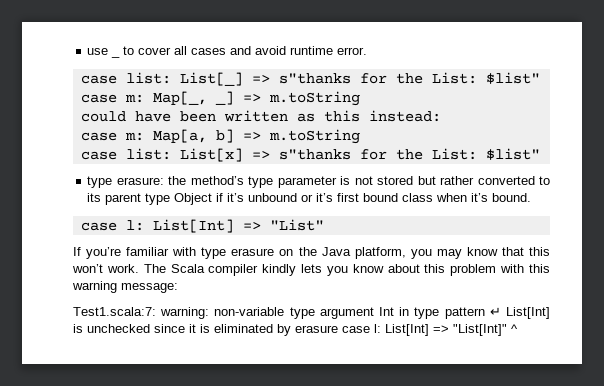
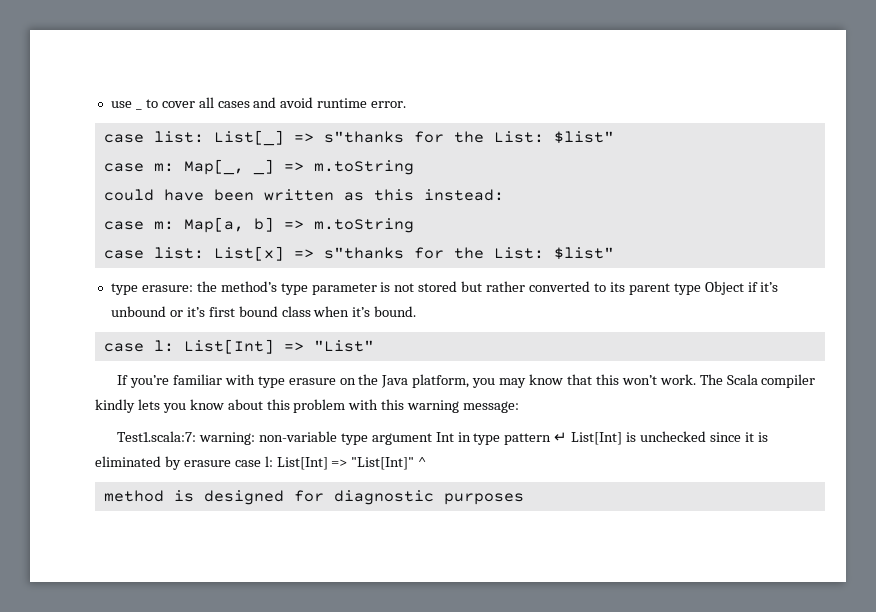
(518, 328) none -> [103,490,524,505] // method is designed for diagnostic purposes

